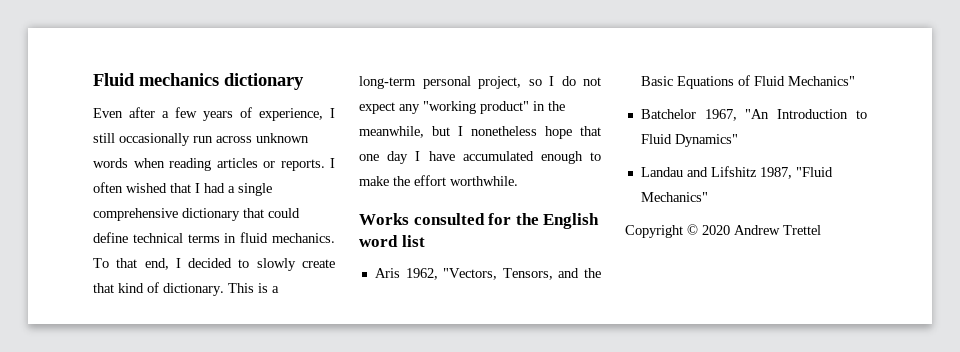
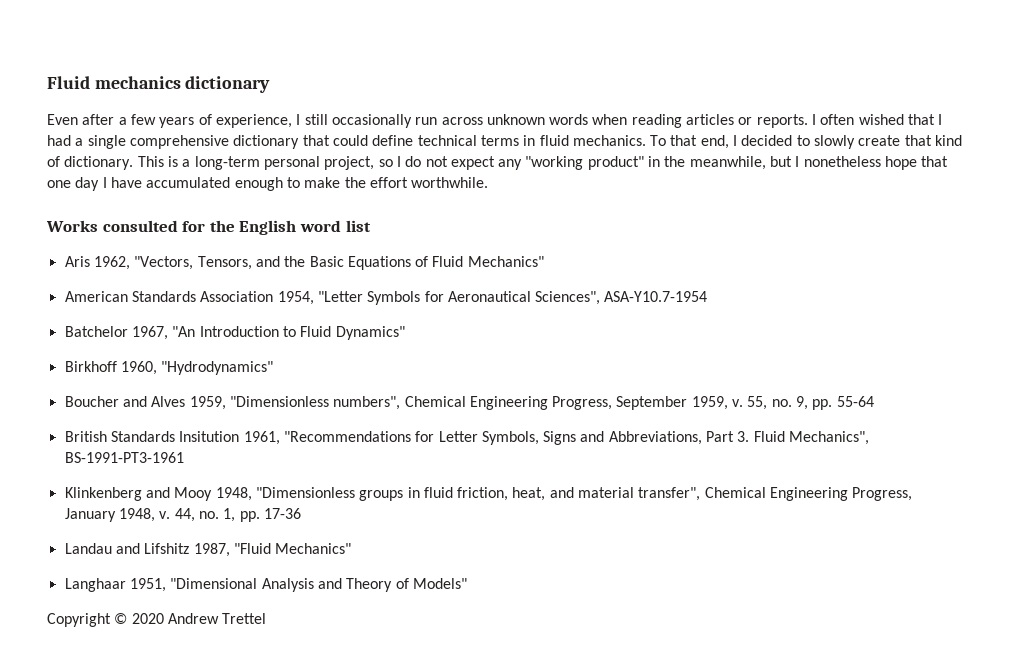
(855, 81) none -> [64,291,708,305] // American Standards Association 1954, "Letter Symbols for Aeronautical Sciences", ASA-Y10.7-1954
(738, 140) none -> [64,361,274,375] [64,396,874,410] [64,431,870,445] [64,452,184,463] [64,487,913,501] [64,508,301,522] // Birkhoff 1960, "Hydrodynamics" // Boucher and Alves 1959, "Dimensionless numbers", Chemical Engineering Progress, September 1959, v. 55, no. 9, pp. 55-64 // British Standards Insitution 1961, "Recommendations for Letter Symbols, Signs and Abbreviations, Part 3. Fluid Mechanics", BS-1991-PT3-1961 // Klinkenberg and Mooy 1948, "Dimensionless groups in fluid friction, heat, and material transfer", Chemical Engineering Progress, January 1948, v. 44, no. 1, pp. 17-36
(708, 197) none -> [64,578,467,592] // Langhaar 1951, "Dimensional Analysis and Theory of Models"

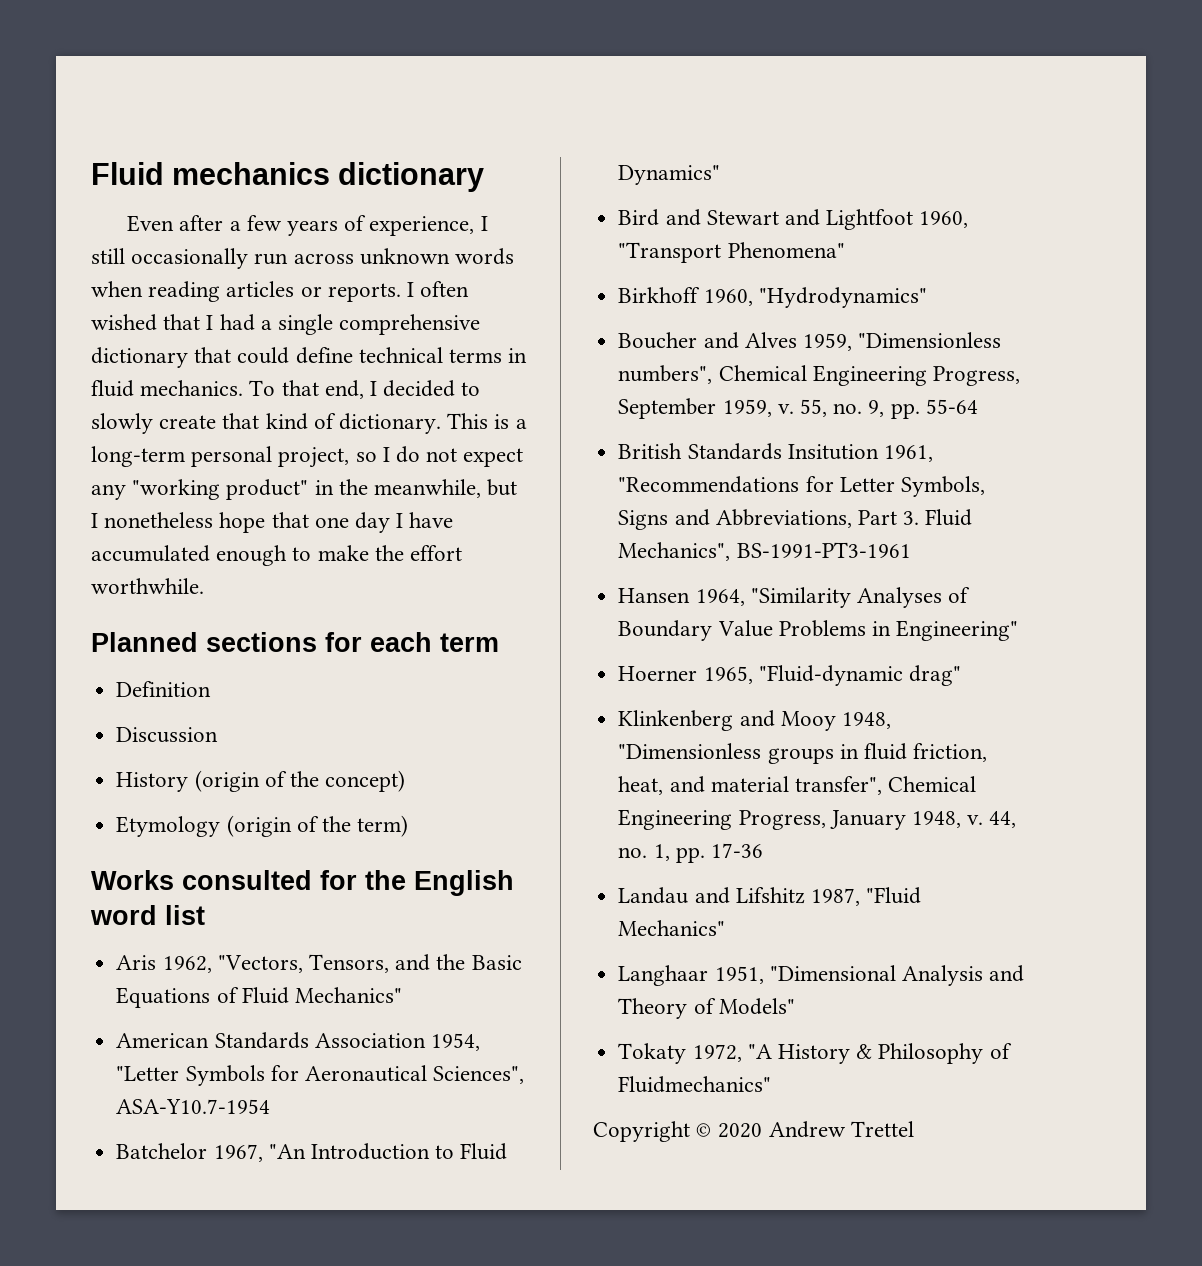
(489, 182) none -> [91,632,499,652] [116,681,212,697] [116,727,219,743] [116,770,406,792] [116,815,409,837] // Planned sections for each term // Definition // Discussion // History (origin of the concept) // Etymology (origin of the term)
(405, 333) none -> [618,209,969,230] [618,242,845,263] // Bird and Stewart and Lightfoot 1960, "Transport Phenomena"
(184, 457) none -> [618,587,971,608] [618,620,1019,641] [618,665,961,686] // Hansen 1964, "Similarity Analyses of Boundary Value Problems in Engineering" // Hoerner 1965, "Fluid-dynamic drag"
(467, 583) none -> [618,1043,1012,1064] [618,1076,772,1093] // Tokaty 1972, "A History & Philosophy of Fluidmechanics"

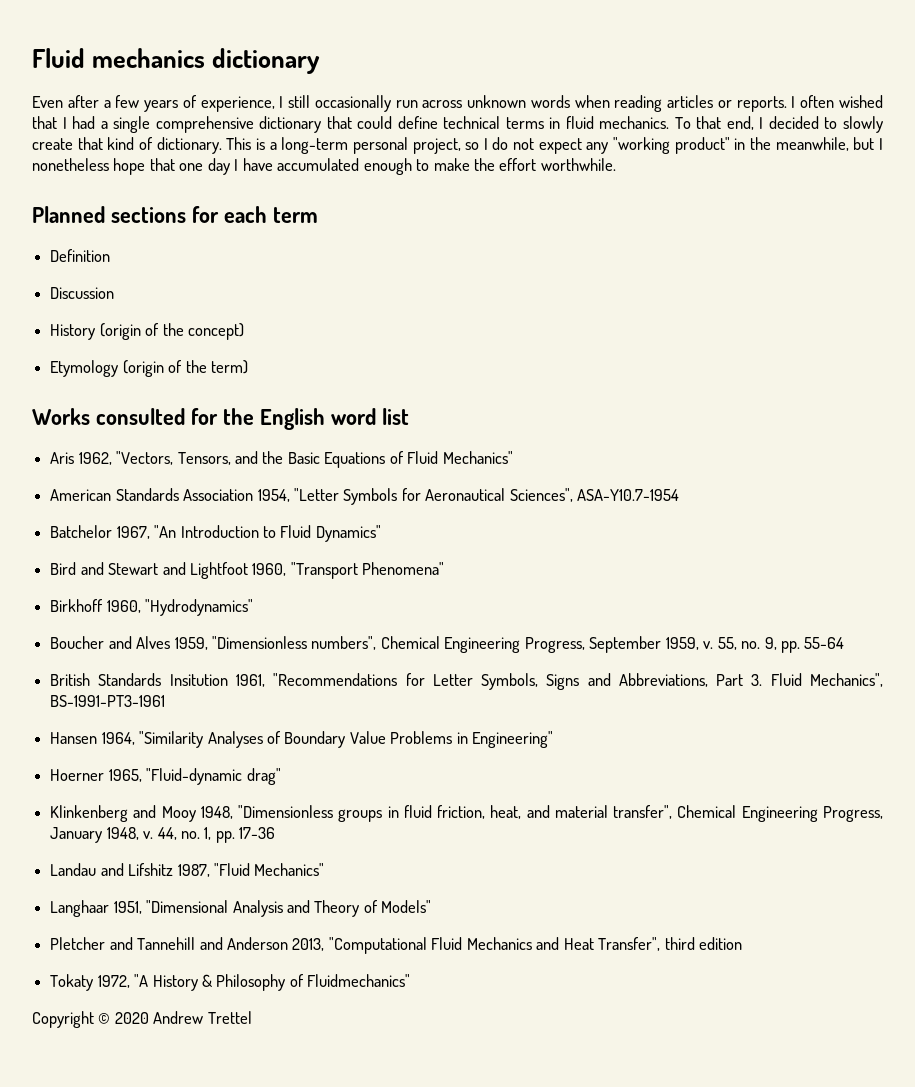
(795, 1006) none -> [50,937,743,954] // Pletcher and Tannehill and Anderson 2013, "Computational Fluid Mechanics and Heat Transfer", third edition

